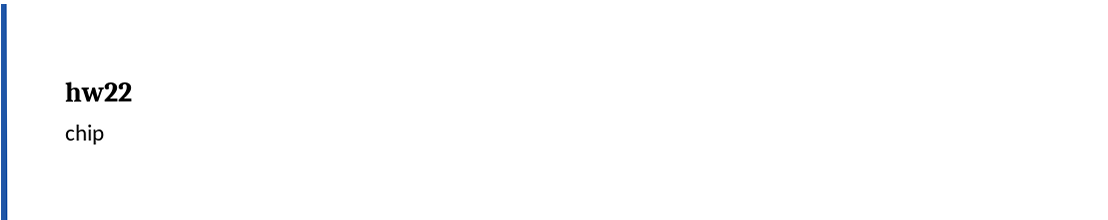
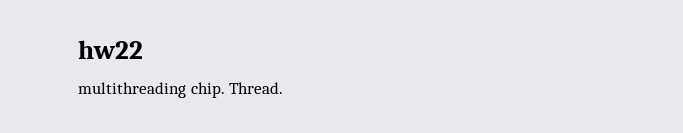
[65,124,105,145] chip -> [78,82,284,98] multithreading chip. Thread.

